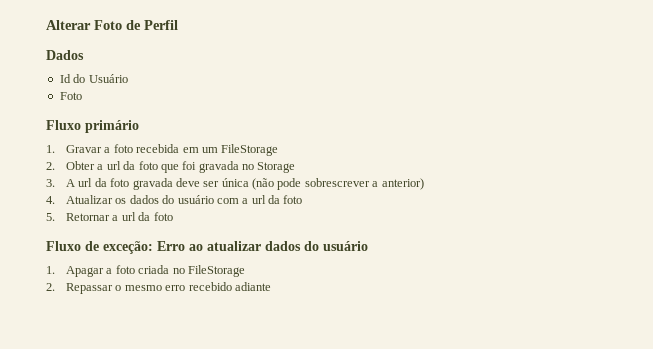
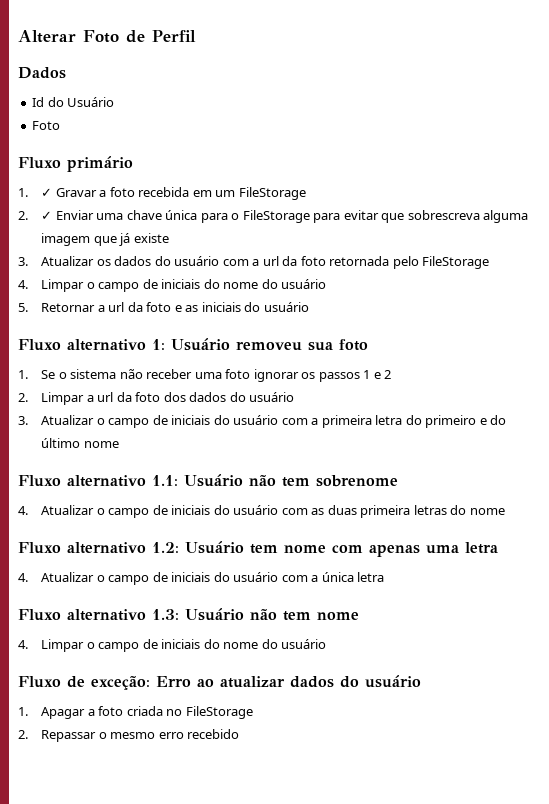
(55, 149) none -> [41,188,53,197] ✓
[66,161,296,173] [46,178,424,190] [46,196,55,204] Obter a url da foto que foi gravada no Storage // 3. A url da foto gravada deve ser única (não pode sobrescrever a anterior) // 4. -> [41,210,529,223] [41,233,169,246] [18,257,28,266] ✓ Enviar uma chave única para o FileStorage para evitar que sobrescreva alguma imagem que já existe // 3.
(303, 199) none -> [329,256,490,269] [18,279,327,292] retornada pelo FileStorage // 4. Limpar o campo de iniciais do nome do usuário
(173, 216) none -> [174,302,309,312] [18,338,368,351] [18,369,392,382] [18,392,295,405] [18,415,507,428] [41,438,119,448] [18,474,398,487] [18,505,505,518] [18,541,498,557] [18,572,385,585] [18,608,359,621] [18,639,327,652] e as iniciais do usuário // Fluxo alternativo 1: Usuário removeu sua foto // 1. Se o sistema não receber uma foto ignorar os passos 1 e 2 // 2. Limpar a url da foto dos dados do usuário // 3. Atualizar o campo de iniciais do usuário com a primeira letra do primeiro e do último nome // Fluxo alternativo 1.1: Usuário não tem sobrenome // 4. Atualizar o campo de iniciais do usuário com as duas primeira letras do nome // Fluxo alternativo 1.2: Usuário tem nome com apenas uma letra // 4. Atualizar o campo de iniciais do usuário com a única letra // Fluxo alternativo 1.3: Usuário não tem nome // 4. Limpar o campo de iniciais do nome do usuário
[234,282,271,291] adiante -> (240, 734) none

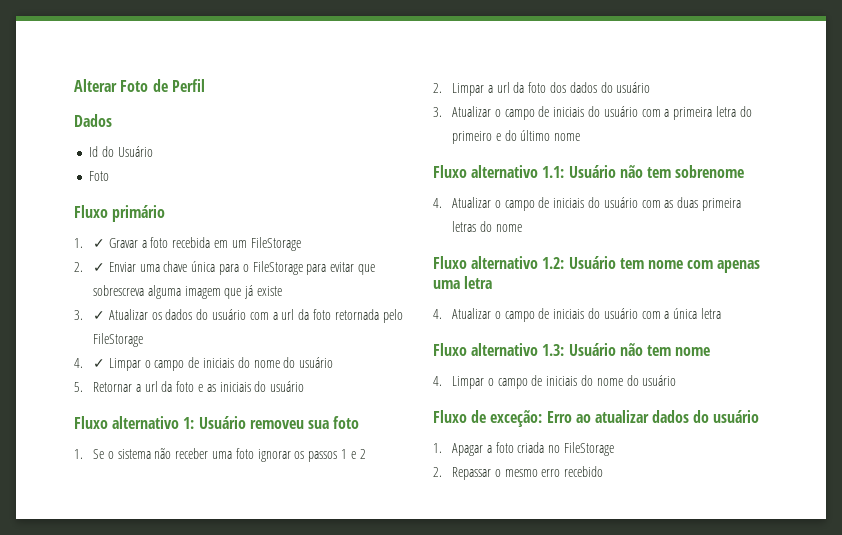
(28, 261) none -> [93,311,106,320] ✓
(28, 284) none -> [93,359,106,368] ✓

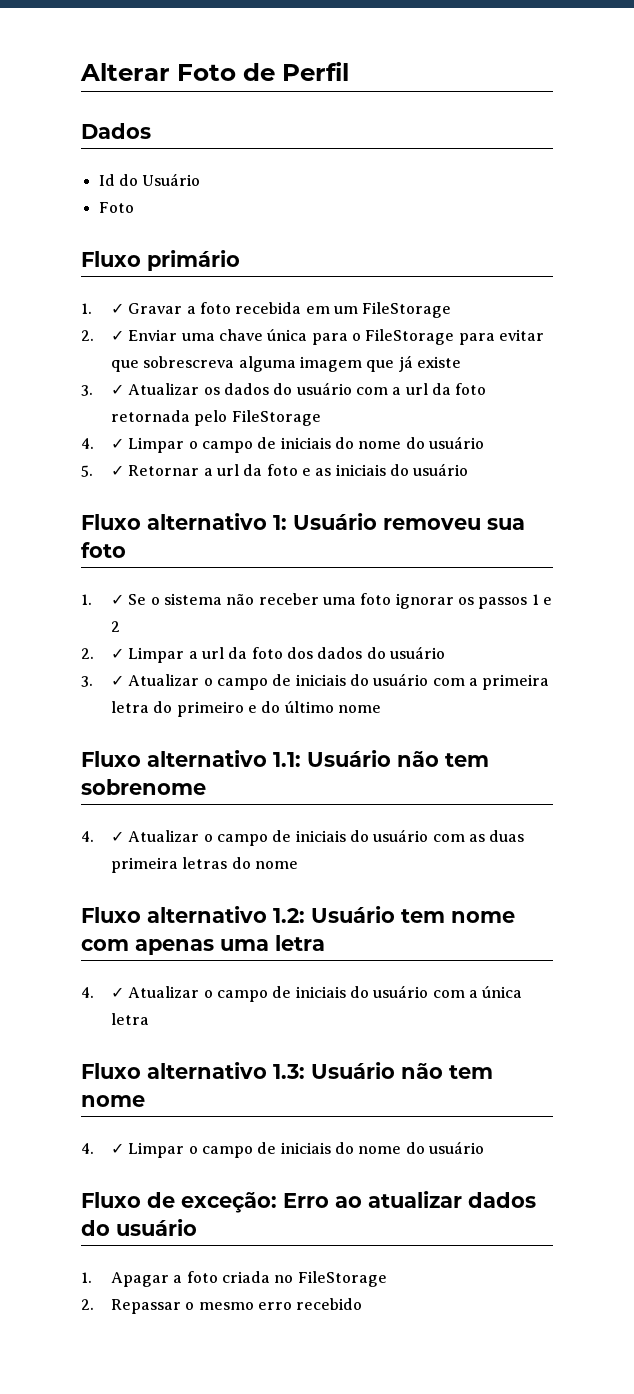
(83, 387) none -> [111,465,125,476] ✓
(83, 454) none -> [111,594,125,605] ✓
(442, 88) none -> [111,648,125,659] ✓
(442, 112) none -> [111,675,125,686] ✓
(442, 203) none -> [111,831,125,842] ✓
(442, 314) none -> [111,987,125,998] ✓
(442, 381) none -> [111,1143,125,1154] ✓

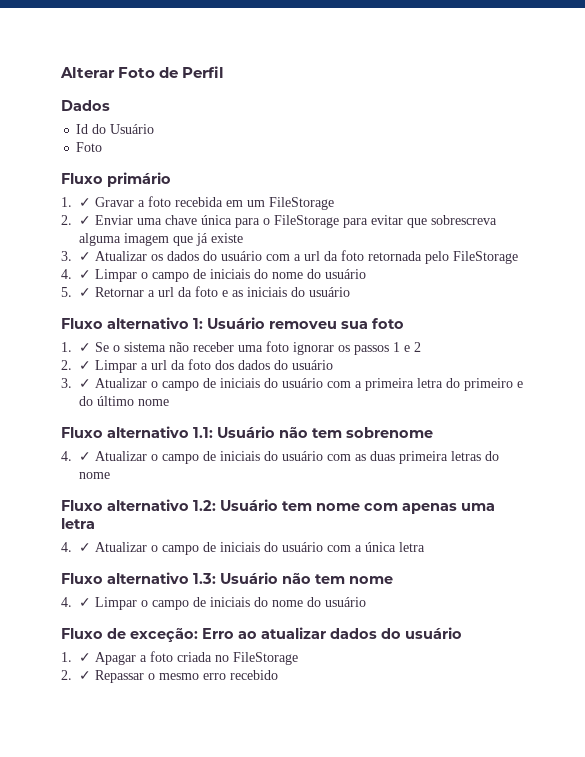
(92, 1277) none -> [79,653,91,662] ✓
(94, 1304) none -> [79,671,91,680] ✓

